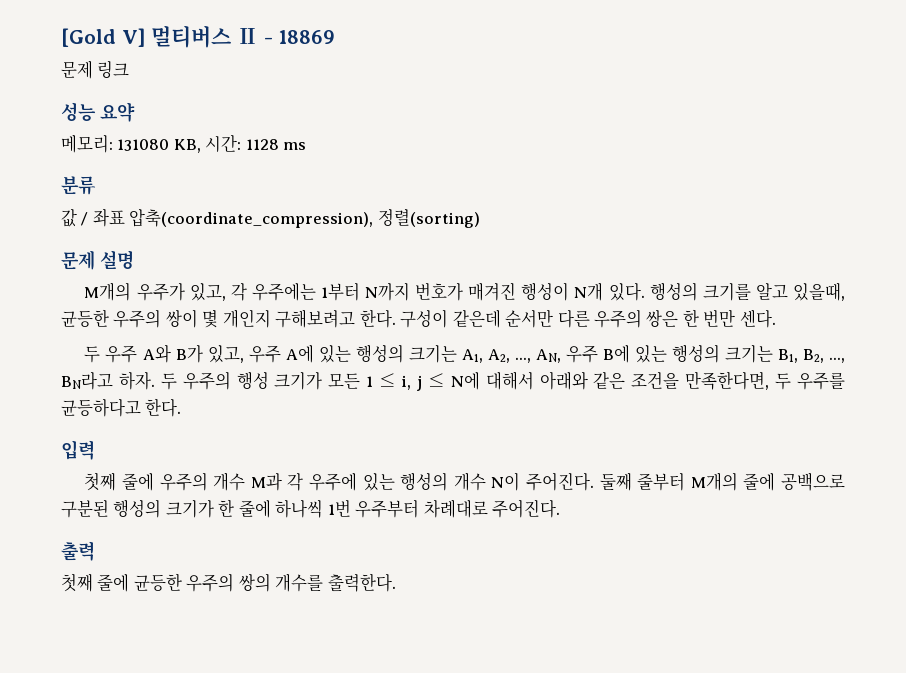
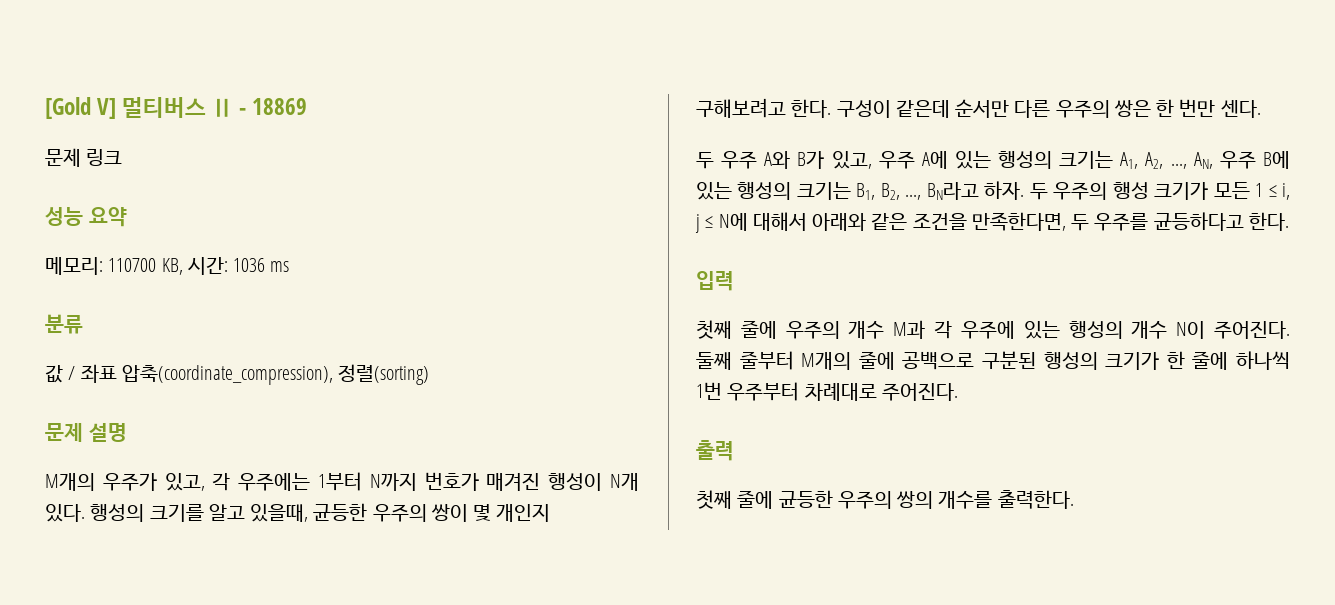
[117,139,170,151] 131080 -> [108,258,157,272] 110700
[245,139,279,150] 1128 -> [233,258,266,272] 1036

